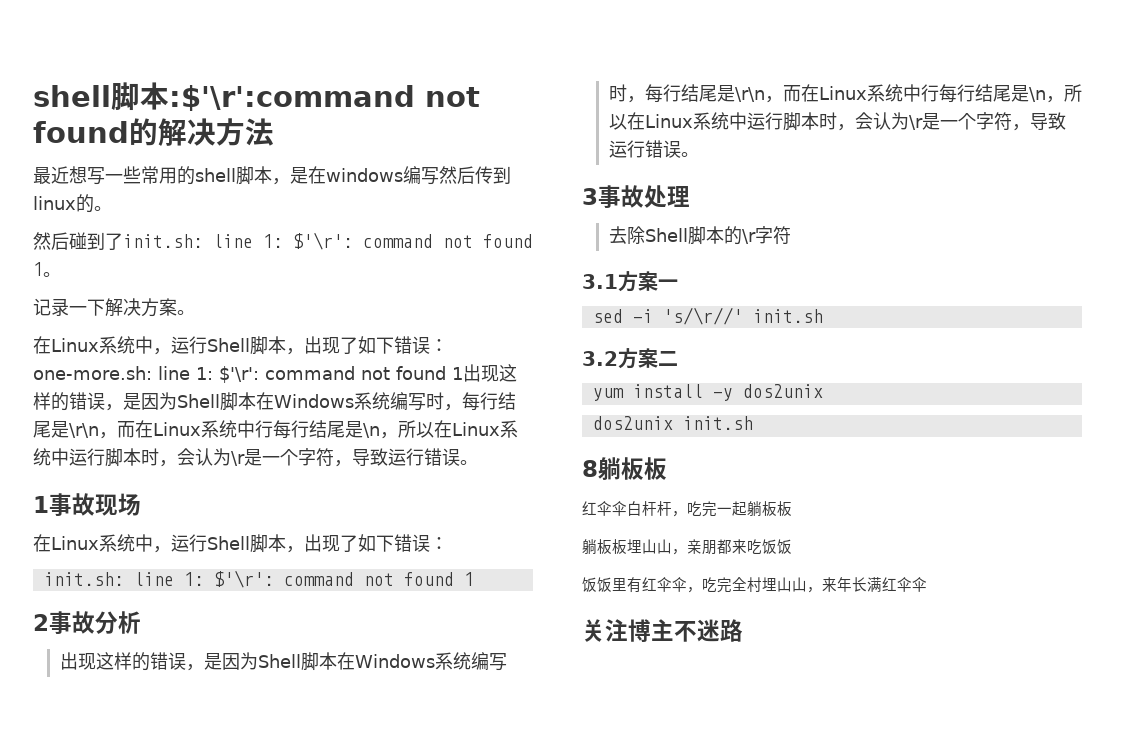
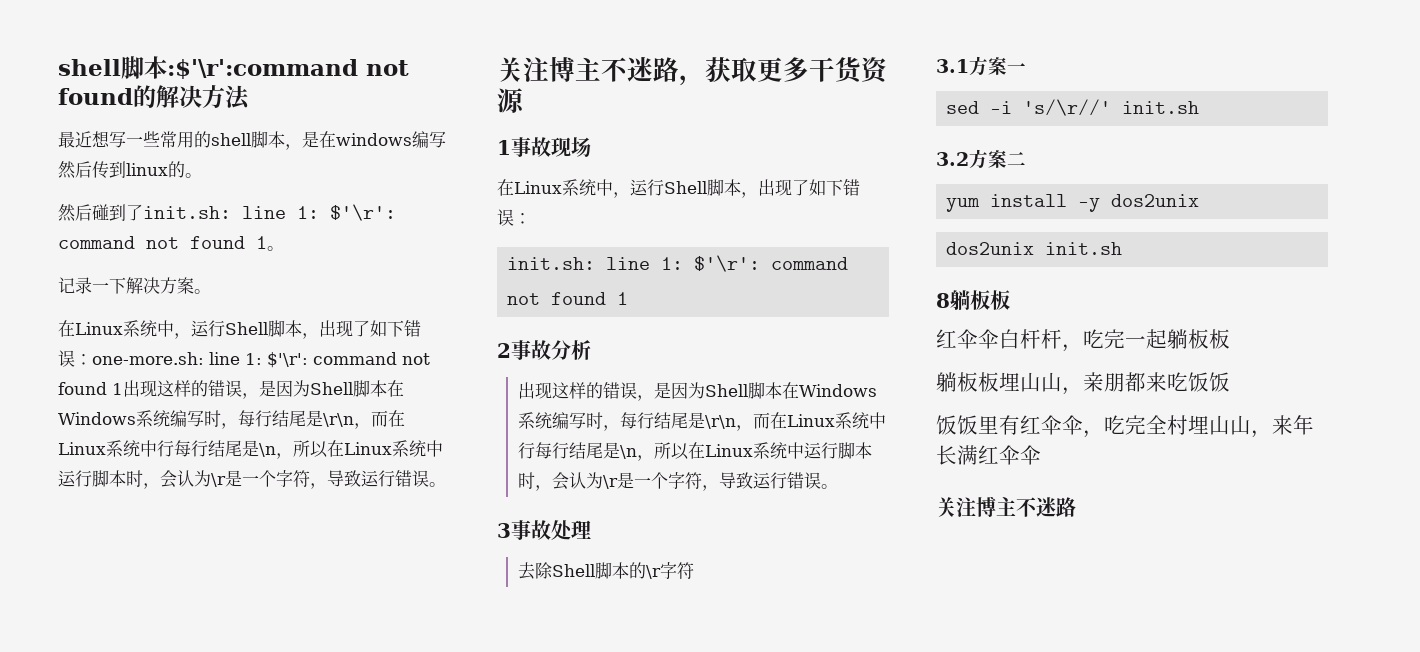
(478, 462) none -> [497,56,890,86] [497,88,525,113] // 关注博主不迷路，获取更多干货资源

